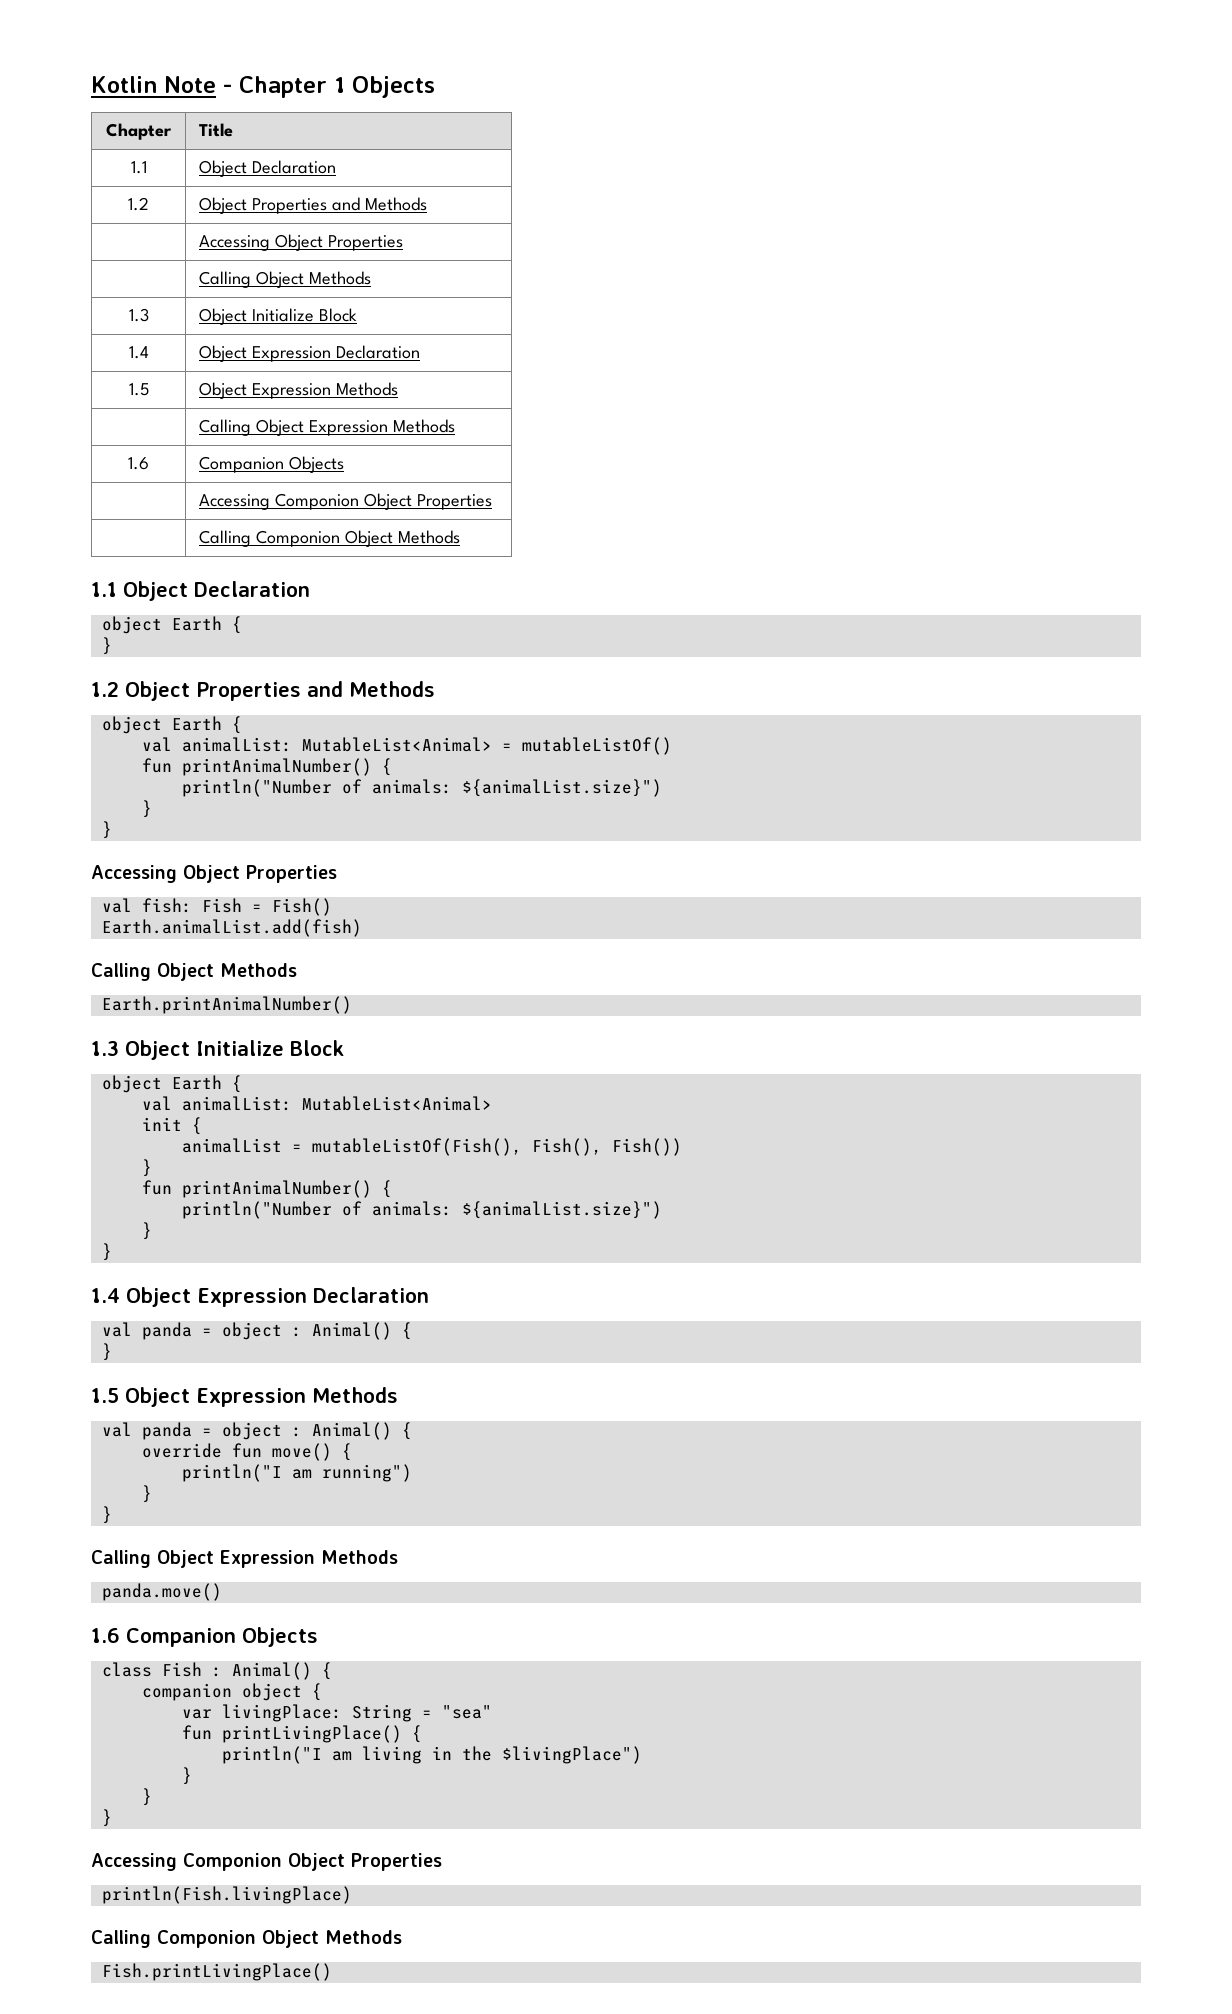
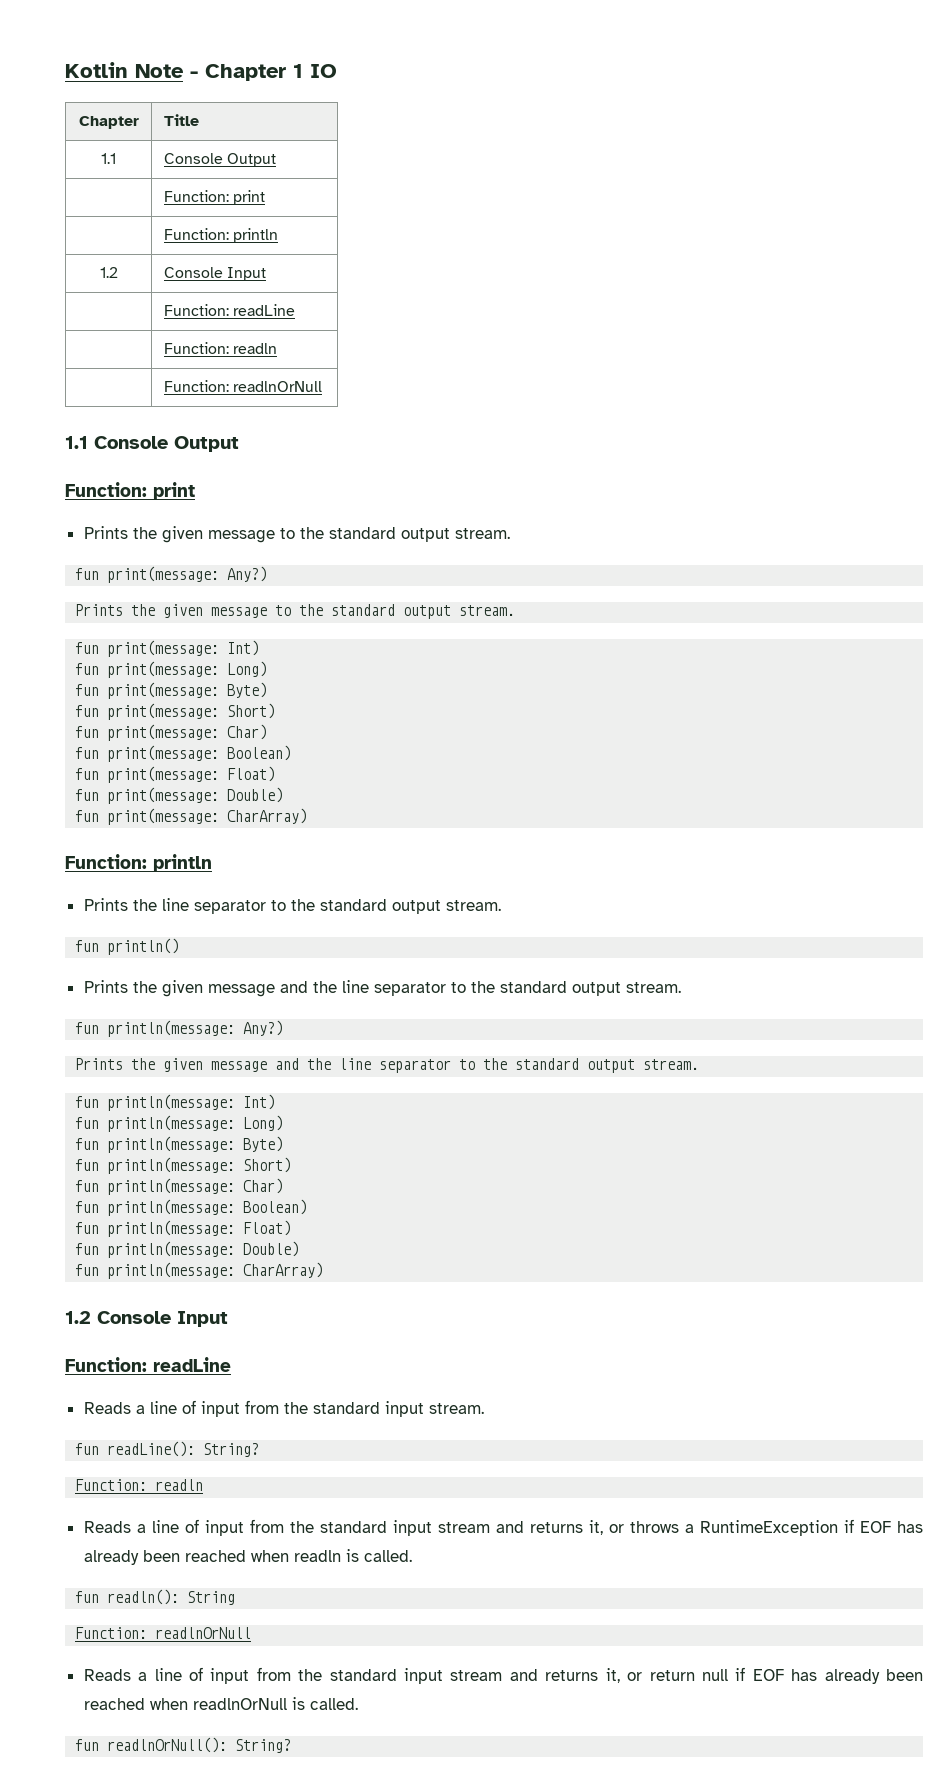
[352,76,435,98] Objects -> [310,64,337,78] IO
[199,160,337,177] [128,197,149,211] [199,197,427,214] [199,234,403,251] [199,271,371,288] [128,308,149,322] [199,308,357,325] [128,346,149,359] [199,345,420,362] [128,383,149,396] [199,382,398,399] [199,419,455,436] [128,457,149,470] [199,456,345,473] [199,493,492,510] [199,530,460,547] [91,581,310,601] [101,616,242,634] [101,637,112,655] [91,681,435,701] [101,716,242,734] [141,737,672,755] [141,758,392,776] [181,779,662,797] [141,800,152,818] [101,821,112,839] [91,865,337,883] [101,898,332,916] [101,919,362,937] [91,963,297,981] [101,996,352,1014] [91,1040,344,1060] [101,1075,242,1093] [141,1096,492,1111] [141,1117,202,1135] [181,1138,682,1156] [141,1159,152,1177] [141,1180,392,1198] [181,1201,662,1219] [141,1222,152,1240] [101,1243,112,1261] [91,1287,429,1307] [101,1322,412,1340] [101,1343,112,1361] [91,1387,398,1407] [101,1422,412,1440] [141,1443,352,1461] [181,1464,412,1482] [141,1485,152,1503] [101,1506,112,1524] [91,1550,398,1568] [101,1583,222,1601] [91,1627,318,1647] [101,1662,332,1680] [141,1683,322,1701] [181,1704,492,1722] [181,1725,422,1743] [221,1746,642,1764] [181,1767,192,1785] [141,1788,152,1806] [101,1809,112,1827] [91,1853,442,1871] [101,1886,352,1904] [91,1930,402,1948] [101,1963,332,1981] Object Declaration // 1.2 | Object Properties and Methods // | Accessing Object Properties // | Calling Object Methods // 1.3 | Object Initialize Block // 1.4 | Object Expression Declaration // 1.5 | Object Expression Methods // | Calling Object Expression Methods // 1.6 | Companion Objects // | Accessing Componion Object Properties // | Calling Componion Object Methods // 1.1 Object Declaration // object Earth { // } // 1.2 Object Properties and Methods // object Earth { // val animalList: MutableList<Animal> = mutableListOf() // fun printAnimalNumber() { // println("Number of animals: ${animalList.size}") // } // } // Accessing Object Properties // val fish: Fish = Fish() // Earth.animalList.add(fish) // Calling Object Methods // Earth.printAnimalNumber() // 1.3 Object Initialize Block // object Earth { // val animalList: MutableList<Animal> // init { // animalList = mutableListOf(Fish(), Fish(), Fish()) // } // fun printAnimalNumber() { // println("Number of animals: ${animalList.size}") // } // } // 1.4 Object Expression Declaration // val panda = object : Animal() { // } // 1.5 Object Expression Methods // val panda = object : Animal() { // override fun move() { // println("I am running") // } // } // Calling Object Expression Methods // panda.move() // 1.6 Companion Objects // class Fish : Animal() { // companion object { // var livingPlace: String = "sea" // fun printLivingPlace() { // println("I am living in the $livingPlace") // } // } // } // Accessing Componion Object Properties // println(Fish.livingPlace) // Calling Componion Object Methods // Fish.printLivingPlace() -> [163,153,276,167] [163,190,265,205] [163,228,278,243] [99,267,118,278] [163,267,266,281] [163,304,295,316] [163,342,277,354] [163,380,322,392] [65,436,239,452] [65,482,195,500] [83,526,510,543] [75,566,268,583] [75,604,516,619] [75,640,260,657] [75,661,268,678] [75,682,268,699] [75,703,276,720] [75,724,268,741] [75,745,292,762] [75,766,276,783] [75,787,284,804] [75,808,308,825] [65,854,212,872] [83,898,501,914] [75,938,180,955] [83,980,681,997] [75,1020,284,1037] [75,1058,700,1073] [75,1094,276,1111] [75,1115,284,1132] [75,1136,284,1153] [75,1157,292,1174] [75,1178,284,1195] [75,1199,308,1216] [75,1220,292,1237] [75,1241,300,1258] [75,1262,324,1279] [65,1311,228,1327] [65,1357,231,1372] [83,1400,484,1417] [75,1441,260,1457] [75,1479,204,1491] [83,1519,923,1536] [83,1549,412,1565] [75,1589,236,1605] [75,1627,252,1639] [83,1667,923,1684] [83,1697,358,1710] [75,1737,292,1753] Console Output // | Function: print // | Function: println // 1.2 | Console Input // | Function: readLine // | Function: readln // | Function: readlnOrNull // 1.1 Console Output // Function: print // Prints the given message to the standard output stream. // fun print(message: Any?) // Prints the given message to the standard output stream. // fun print(message: Int) // fun print(message: Long) // fun print(message: Byte) // fun print(message: Short) // fun print(message: Char) // fun print(message: Boolean) // fun print(message: Float) // fun print(message: Double) // fun print(message: CharArray) // Function: println // Prints the line separator to the standard output stream. // fun println() // Prints the given message and the line separator to the standard output stream. // fun println(message: Any?) // Prints the given message and the line separator to the standard output stream. // fun println(message: Int) // fun println(message: Long) // fun println(message: Byte) // fun println(message: Short) // fun println(message: Char) // fun println(message: Boolean) // fun println(message: Float) // fun println(message: Double) // fun println(message: CharArray) // 1.2 Console Input // Function: readLine // Reads a line of input from the standard input stream. // fun readLine(): String? // Function: readln // Reads a line of input from the standard input stream and returns it, or throws a RuntimeException if EOF has already been reached when readln is called. // fun readln(): String // Function: readlnOrNull // Reads a line of input from the standard input stream and returns it, or return null if EOF has already been reached when readlnOrNull is called. // fun readlnOrNull(): String?

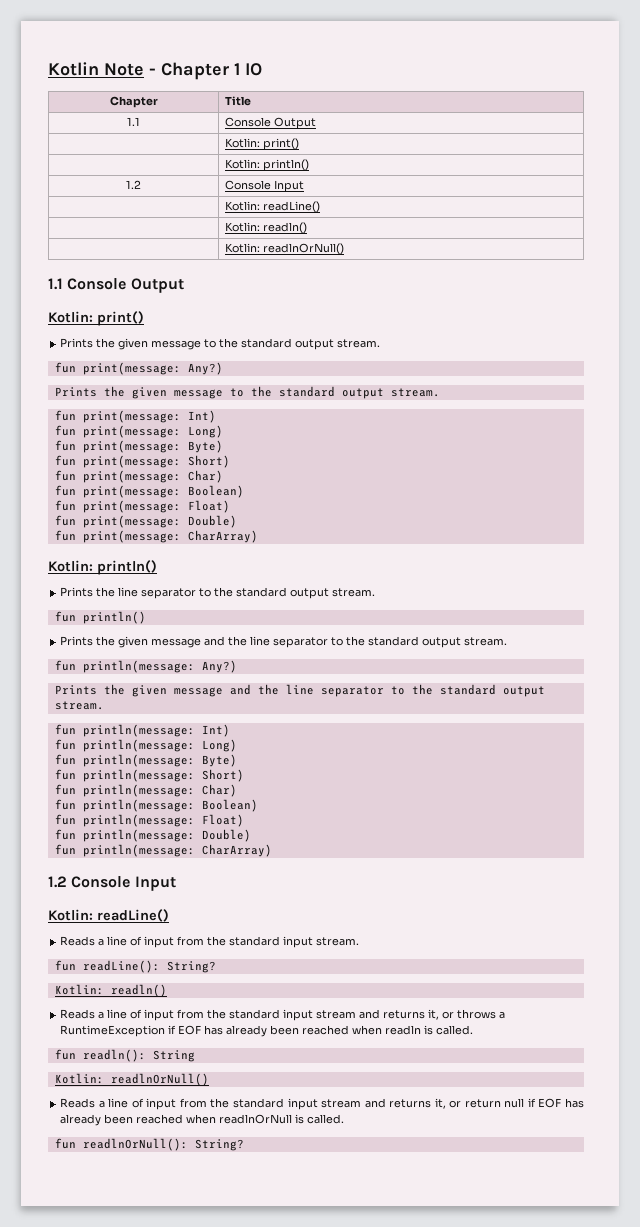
[163,190,265,205] [163,228,278,243] Function: print // | Function: println -> [224,138,299,150] [224,159,309,171] Kotlin: print() // | Kotlin: println()
[163,304,295,316] [163,342,277,354] [163,380,322,392] Function: readLine // | Function: readln // | Function: readlnOrNull -> [224,201,320,213] [224,222,307,234] [224,243,344,255] Kotlin: readLine() // | Kotlin: readln() // | Kotlin: readlnOrNull()
[65,482,195,500] Function: print -> [48,311,144,326] Kotlin: print()
[65,854,212,872] Function: println -> [48,560,157,575] Kotlin: println()
[65,1357,231,1372] Function: readLine -> [48,909,169,922] Kotlin: readLine()
[75,1479,204,1491] Function: readln -> [54,984,167,997] Kotlin: readln()
[75,1627,252,1639] Function: readlnOrNull -> [54,1073,209,1086] Kotlin: readlnOrNull()

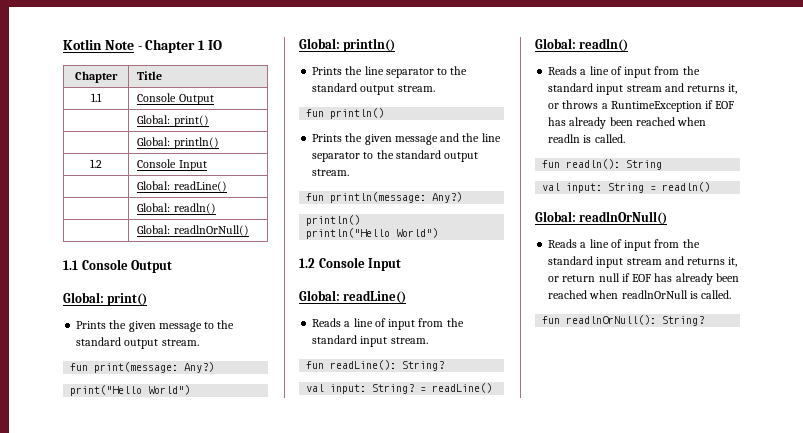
[224,138,260,148] Kotlin: -> [137,115,171,124] Global:
[224,159,260,169] Kotlin: -> [137,137,171,146] Global:
[224,201,260,211] Kotlin: -> [137,181,171,190] Global:
[224,222,260,232] Kotlin: -> [137,203,171,212] Global:
[224,243,260,253] Kotlin: -> [137,225,171,234] Global:
[48,311,93,323] Kotlin: -> [63,292,104,303] Global:
[54,386,440,399] [54,410,216,423] [54,425,223,438] [54,440,223,453] [54,455,230,468] [54,470,223,483] [54,485,244,498] [54,500,230,513] [54,515,237,528] [54,530,258,543] [48,560,93,572] Prints the given message to the standard output stream. // fun print(message: Int) // fun print(message: Long) // fun print(message: Byte) // fun print(message: Short) // fun print(message: Char) // fun print(message: Boolean) // fun print(message: Float) // fun print(message: Double) // fun print(message: CharArray) // Kotlin: -> [70,385,191,396] [299,38,340,49] print("Hello World") // Global:
[54,684,545,697] [54,701,104,710] [54,724,230,737] [54,739,237,752] [54,754,237,767] [54,769,244,782] [54,784,237,797] [54,799,258,812] [54,814,244,827] [54,829,251,842] [54,844,272,857] Prints the given message and the line separator to the standard output stream. // fun println(message: Int) // fun println(message: Long) // fun println(message: Byte) // fun println(message: Short) // fun println(message: Char) // fun println(message: Boolean) // fun println(message: Float) // fun println(message: Double) // fun println(message: CharArray) -> [306,215,361,226] [306,228,439,239] println() // println("Hello World")
[48,909,93,921] Kotlin: -> [299,290,340,301] Global:
[54,984,104,995] Kotlin: -> [306,383,493,394] [535,38,576,49] val input: String? = readLine() // Global:
[54,1073,104,1084] Kotlin: -> [542,182,711,193] [535,211,576,222] val input: String = readln() // Global:

